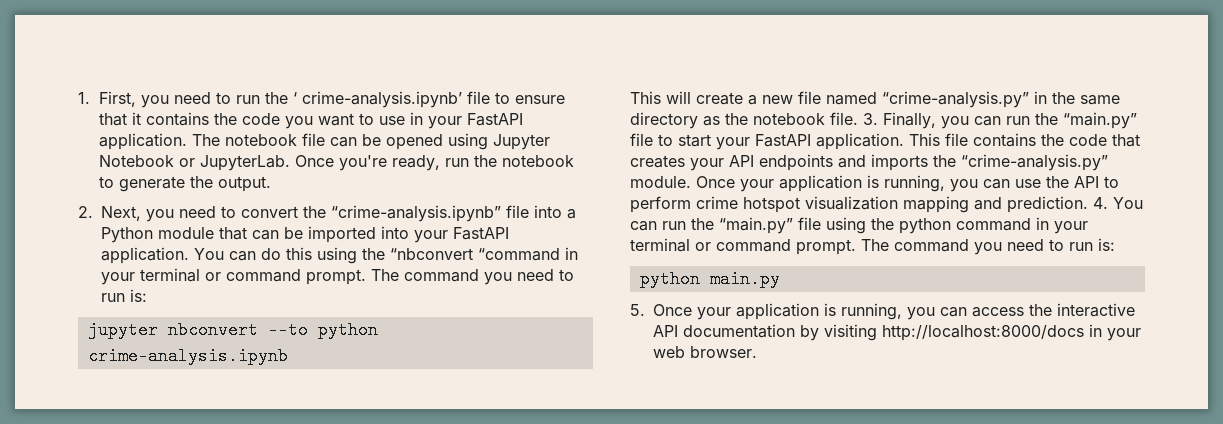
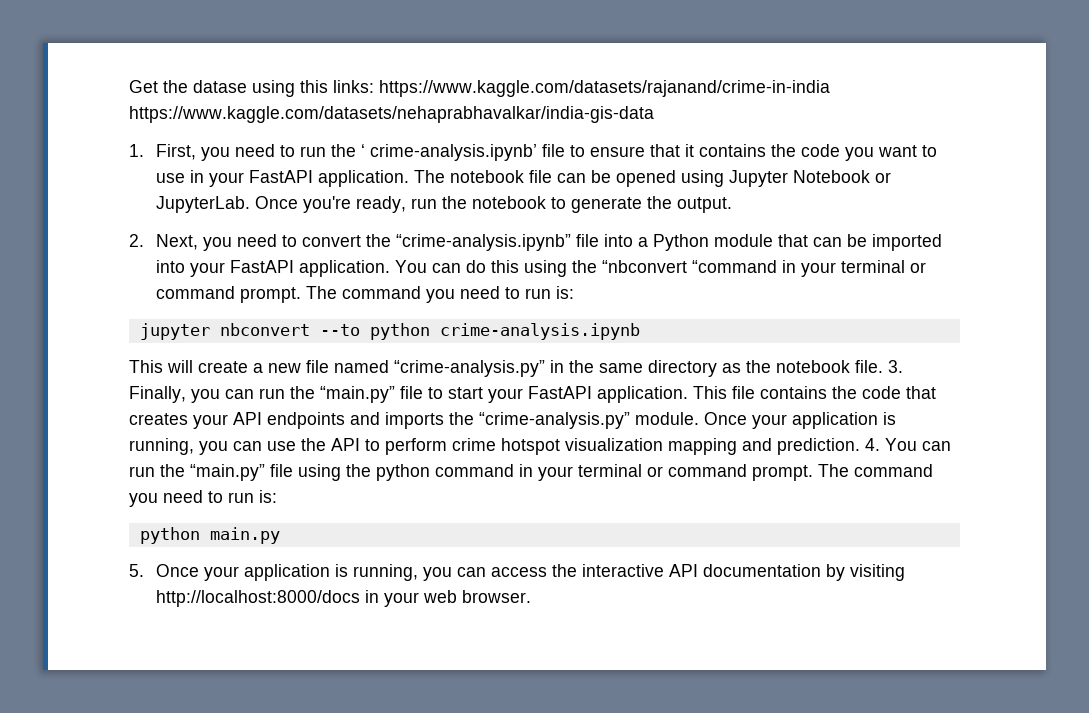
(78, 98) none -> [129,80,830,97] [129,106,654,123] Get the datase using this links: https://www.kaggle.com/datasets/rajanand/crime-in-india https://www.kaggle.com/datasets/nehaprabhavalkar/india-gis-data //

